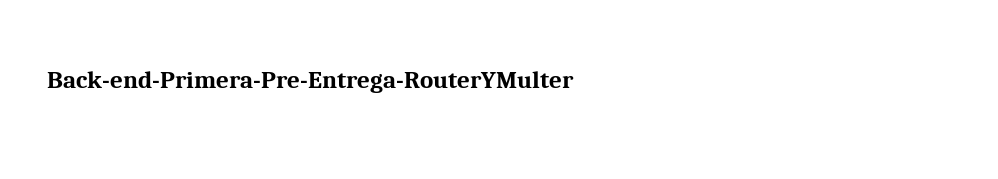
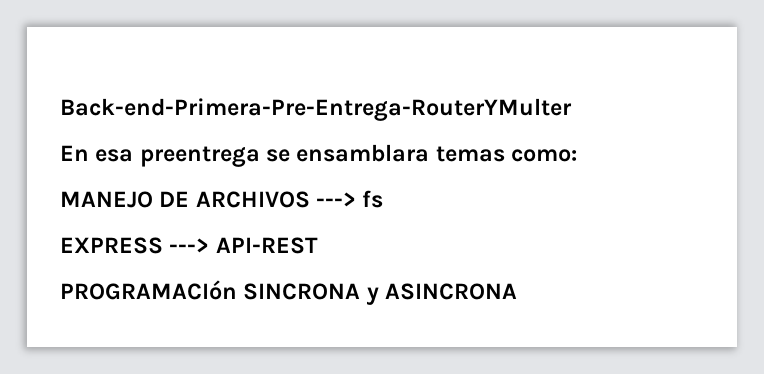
(574, 82) none -> [60,144,578,167] [60,190,384,208] [60,237,318,254] [60,280,518,305] // En esa preentrega se ensamblara temas como: // MANEJO DE ARCHIVOS ---> fs // EXPRESS ---> API-REST // PROGRAMACIón SINCRONA y ASINCRONA

